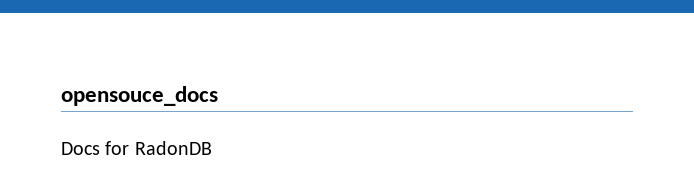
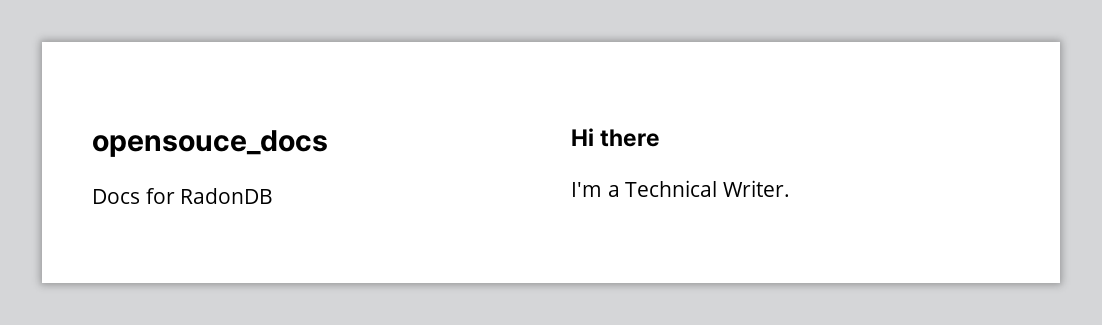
(212, 148) none -> [571,128,661,147] [571,180,790,197] // Hi there // I'm a Technical Writer.

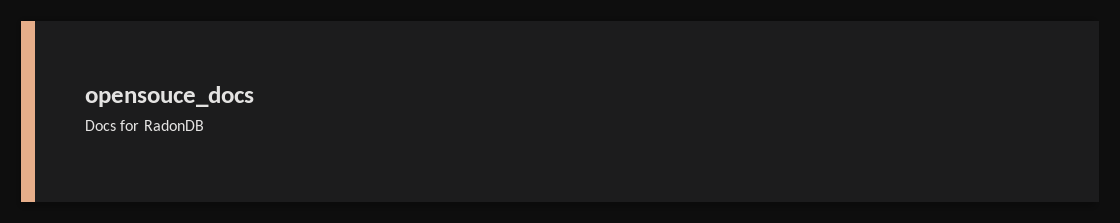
[571,128,661,147] [571,180,790,197] // Hi there // I'm a Technical Writer. -> (204, 125) none

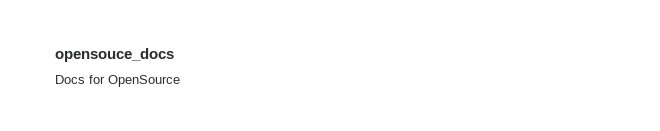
[143,120,204,131] RadonDB -> [108,75,180,87] OpenSource

